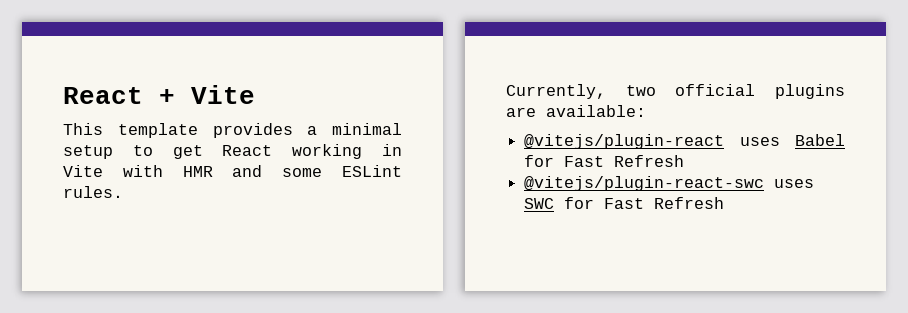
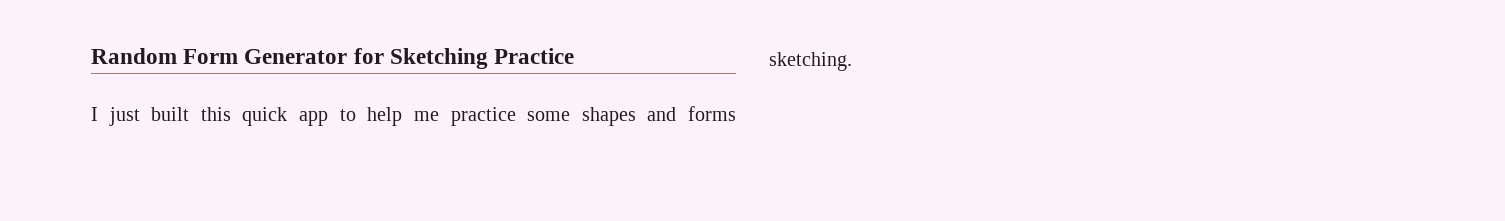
[63,85,255,104] [63,123,402,138] [63,144,403,159] [63,165,403,177] [63,186,123,198] [506,84,845,99] [506,105,646,117] [524,134,845,149] [524,155,685,167] [524,176,815,191] [524,197,725,209] React + Vite // This template provides a minimal setup to get React working in Vite with HMR and some ESLint rules. // Currently, two official plugins are available: // @vitejs/plugin-react uses Babel for Fast Refresh // @vitejs/plugin-react-swc uses SWC for Fast Refresh -> [91,48,575,69] [91,106,737,126] [769,52,852,71] Random Form Generator for Sketching Practice // I just built this quick app to help me practice some shapes and forms sketching.

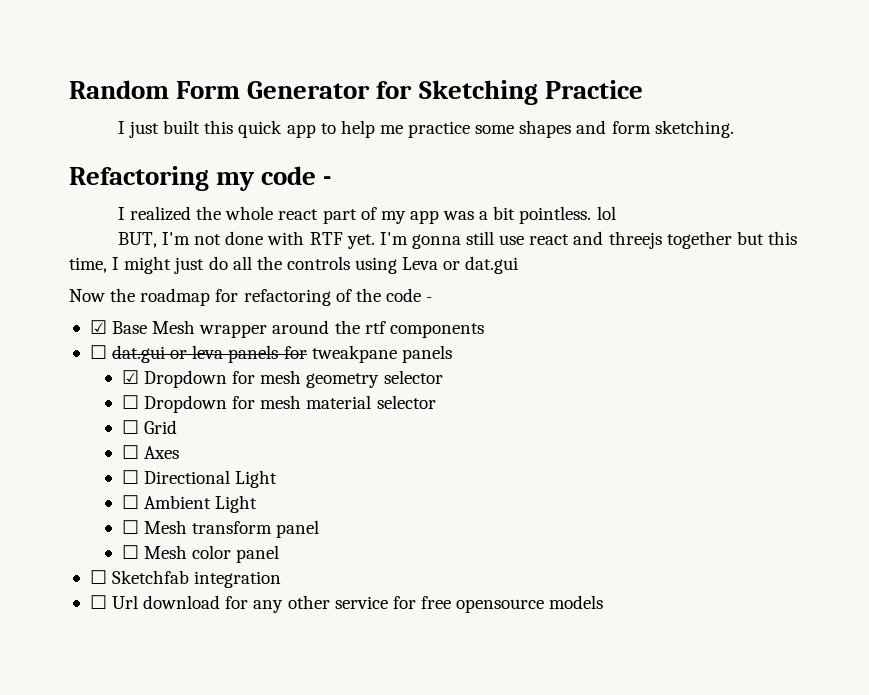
[688,106,737,121] forms -> [611,121,651,134] form
(852, 61) none -> [69,166,332,191] [117,206,616,224] [117,231,797,249] [69,256,519,274] [69,288,433,306] [89,320,484,338] [89,345,452,363] [121,370,443,388] [121,395,436,413] [121,420,178,434] [121,445,180,459] [121,470,278,488] [121,495,258,513] [121,520,320,538] [121,545,280,563] [89,570,282,588] [89,595,604,613] // Refactoring my code - // I realized the whole react part of my app was a bit pointless. lol // BUT, I'm not done with RTF yet. I'm gonna still use react and threejs together but this time, I might just do all the controls using Leva or dat.gui // Now the roadmap for refactoring of the code - // ☑ Base Mesh wrapper around the rtf components // ☐ dat.gui or leva panels for tweakpane panels // ☑ Dropdown for mesh geometry selector // ☐ Dropdown for mesh material selector // ☐ Grid // ☐ Axes // ☐ Directional Light // ☐ Ambient Light // ☐ Mesh transform panel // ☐ Mesh color panel // ☐ Sketchfab integration // ☐ Url download for any other service for free opensource models

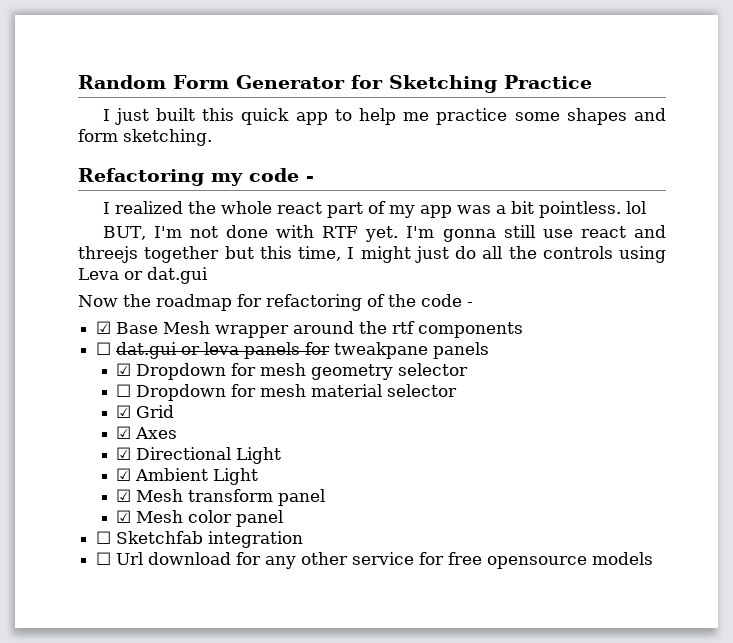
[121,420,139,434] ☐ -> [116,405,132,418] ☑
[121,445,139,459] ☐ -> [116,426,132,439] ☑
[121,470,139,484] ☐ -> [116,447,132,460] ☑
[121,495,139,509] ☐ -> [116,468,132,481] ☑
[121,520,139,534] ☐ -> [116,489,132,502] ☑
[121,545,139,559] ☐ -> [116,510,132,523] ☑

